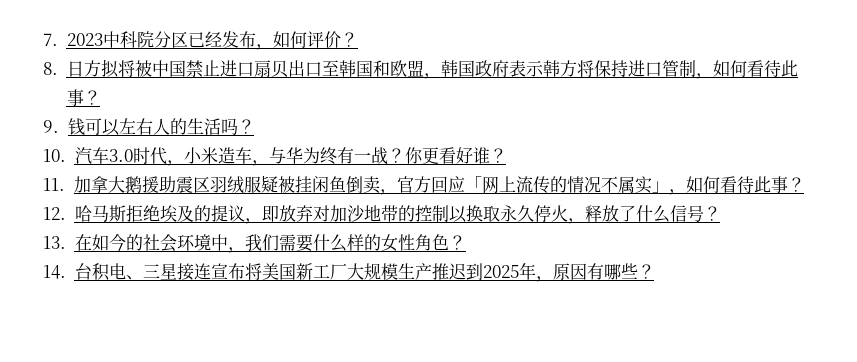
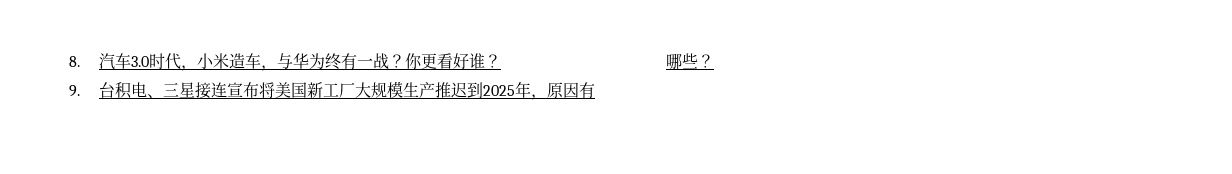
[43,31,358,50] [43,59,798,79] [66,89,101,106] [43,118,255,136] [43,149,66,162] 7. 2023中科院分区已经发布，如何评价？ // 8.日方拟将被中国禁止进口扇贝出口至韩国和欧盟，韩国政府表示韩方将保持进口管制，如何看待此事？ // 9.钱可以左右人的生活吗？ // 10. -> [69,56,80,67] 8.
[43,175,805,195] [43,205,721,224] [43,233,466,253] [43,265,66,279] 11.加拿大鹅援助震区羽绒服疑被挂闲鱼倒卖，官方回应「网上流传的情况不属实」，如何看待此事？ // 12.哈马斯拒绝埃及的提议，即放弃对加沙地带的控制以换取永久停火，释放了什么信号？ // 13.在如今的社会环境中，我们需要什么样的女性角色？ // 14. -> [69,85,80,97] 9.

